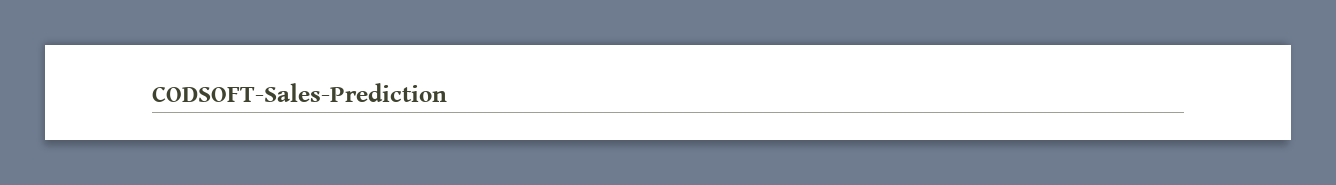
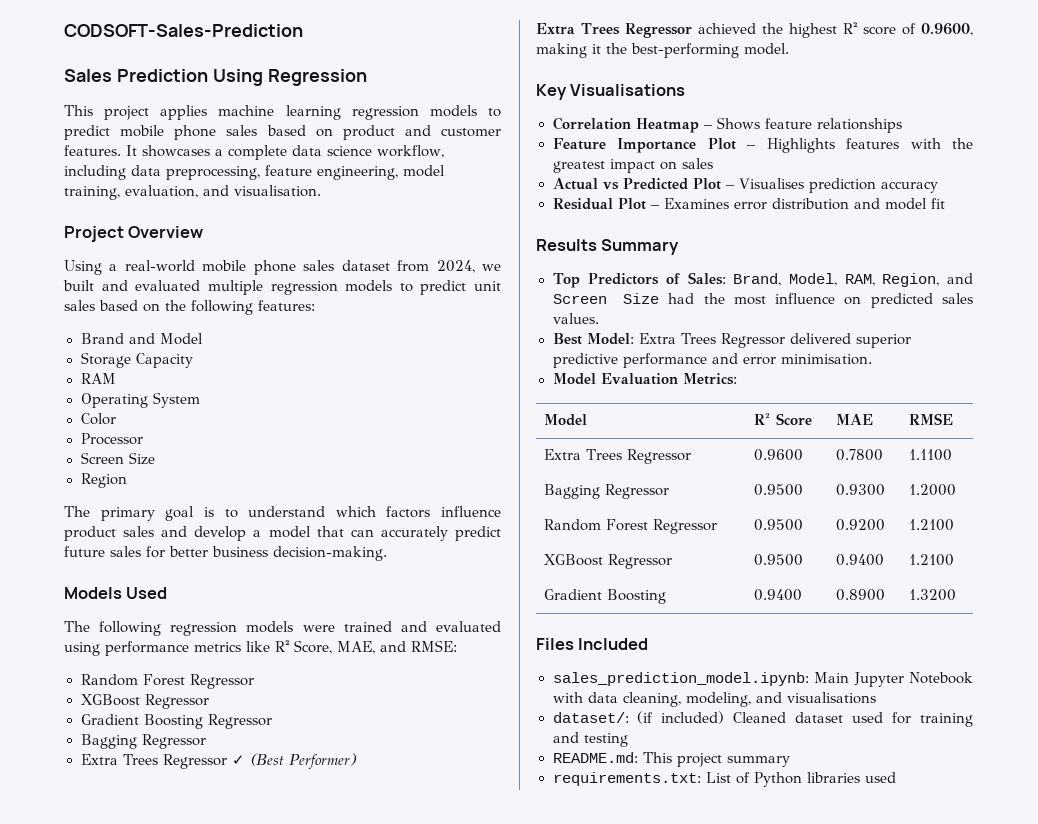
(447, 92) none -> [64,69,367,86] [64,105,502,120] [64,125,501,140] [64,145,444,160] [64,165,445,180] [64,185,321,200] [64,226,204,242] [64,260,502,275] [63,280,501,295] [64,300,315,315] [80,333,203,345] [80,352,193,368] [80,373,116,384] [80,392,200,408] [80,413,116,425] [80,433,143,445] [80,452,155,465] [80,473,127,488] [64,506,501,521] [64,526,501,541] [64,546,387,561] [64,587,168,599] [64,621,502,636] [64,640,457,656] [80,674,254,689] [80,694,209,709] [80,714,272,729] [80,734,206,749] [80,753,358,769] [536,22,973,38] [536,43,789,58] [536,84,686,100] [552,117,902,133] [552,138,973,153] [552,158,713,173] [552,178,938,193] [552,198,945,210] [536,239,680,255] [552,272,973,288] [552,293,973,308] [552,313,599,324] [552,333,912,348] [552,353,872,368] [552,373,737,385] [543,414,587,426] [753,413,812,425] [835,414,873,425] [908,413,953,425] [543,449,691,464] [753,449,803,461] [835,449,883,461] [908,449,952,461] [543,484,669,499] [753,484,803,496] [835,484,885,496] [908,484,956,496] [543,519,717,534] [753,519,803,531] [835,519,885,531] [908,519,954,531] [543,554,672,569] [753,554,803,566] [835,554,884,566] [908,554,954,566] [543,589,666,604] [753,589,802,601] [835,589,885,601] [908,589,956,601] [536,638,649,650] [552,672,973,687] [552,692,876,707] [552,711,973,727] [552,732,628,747] [552,752,790,767] [552,772,896,787] // Sales Prediction Using Regression // This project applies machine learning regression models to predict mobile phone sales based on product and customer features. It showcases a complete data science workflow, including data preprocessing, feature engineering, model training, evaluation, and visualisation. // Project Overview // Using a real-world mobile phone sales dataset from 2024, we built and evaluated multiple regression models to predict unit sales based on the following features: // Brand and Model // Storage Capacity // RAM // Operating System // Color // Processor // Screen Size // Region // The primary goal is to understand which factors influence product sales and develop a model that can accurately predict future sales for better business decision-making. // Models Used // The following regression models were trained and evaluated using performance metrics like R² Score, MAE, and RMSE: // Random Forest Regressor // XGBoost Regressor // Gradient Boosting Regressor // Bagging Regressor // Extra Trees Regressor ✓ (Best Performer) // Extra Trees Regressor achieved the highest R² score of 0.9600, making it the best-performing model. // Key Visualisations // Correlation Heatmap – Shows feature relationships // Feature Importance Plot – Highlights features with the greatest impact on sales // Actual vs Predicted Plot – Visualises prediction accuracy // Residual Plot – Examines error distribution and model fit // Results Summary // Top Predictors of Sales: Brand, Model, RAM, Region, and Screen Size had the most influence on predicted sales values. // Best Model: Extra Trees Regressor delivered superior predictive performance and error minimisation. // Model Evaluation Metrics: // Model | R² Score | MAE | RMSE // Extra Trees Regressor | 0.9600 | 0.7800 | 1.1100 // Bagging Regressor | 0.9500 | 0.9300 | 1.2000 // Random Forest Regressor | 0.9500 | 0.9200 | 1.2100 // XGBoost Regressor | 0.9500 | 0.9400 | 1.2100 // Gradient Boosting | 0.9400 | 0.8900 | 1.3200 // Files Included // sales_prediction_model.ipynb: Main Jupyter Notebook with data cleaning, modeling, and visualisations // dataset/: (if included) Cleaned dataset used for training and testing // README.md: This project summary // requirements.txt: List of Python libraries used

